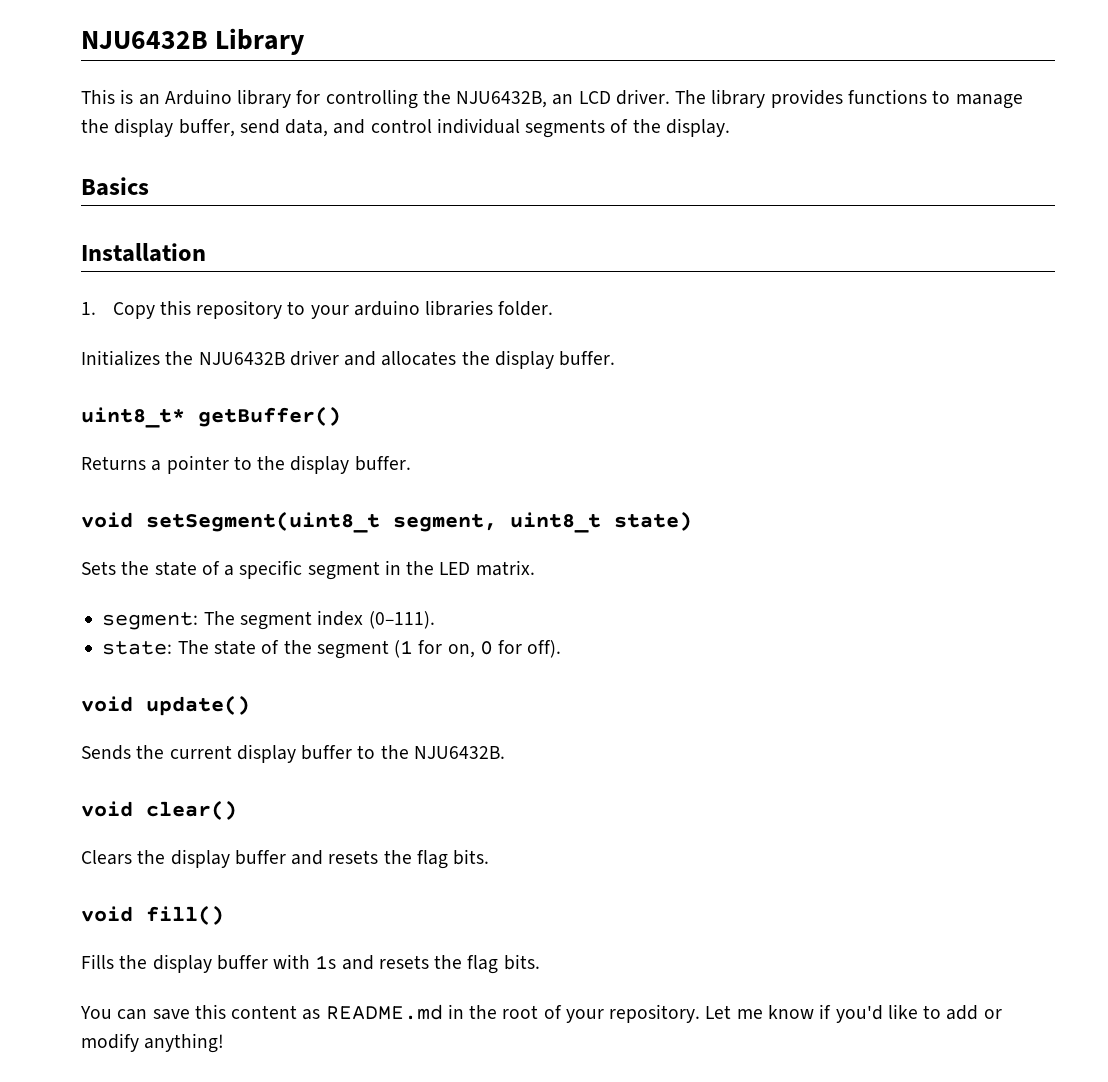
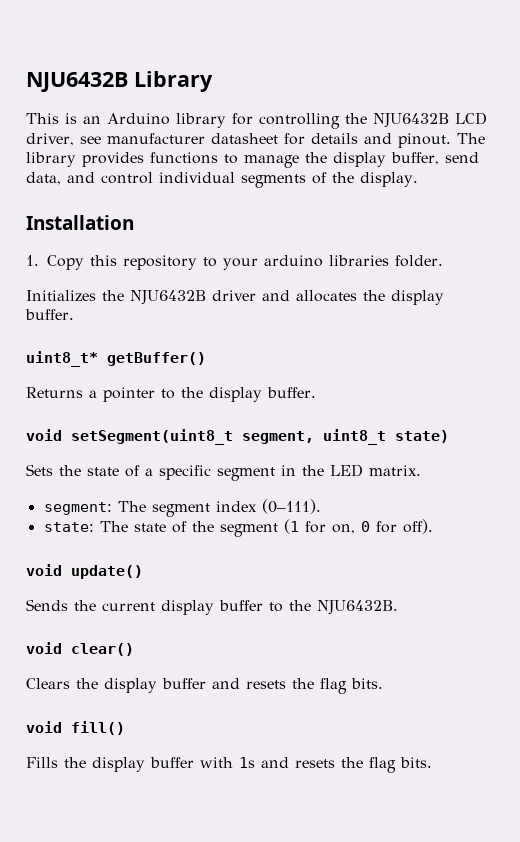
[456,89,670,108] NJU6432B, an LCD driver. -> [373,112,487,128] [26,133,451,148] NJU6432B LCD driver, see manufacturer datasheet for details and pinout.
[81,177,149,196] // Basics -> (418, 179) none
[80,1004,1002,1023] [81,1033,225,1053] // You can save this content as README.md in the root of your repository. Let me know if you'd like to add or modify anything! -> (432, 762) none

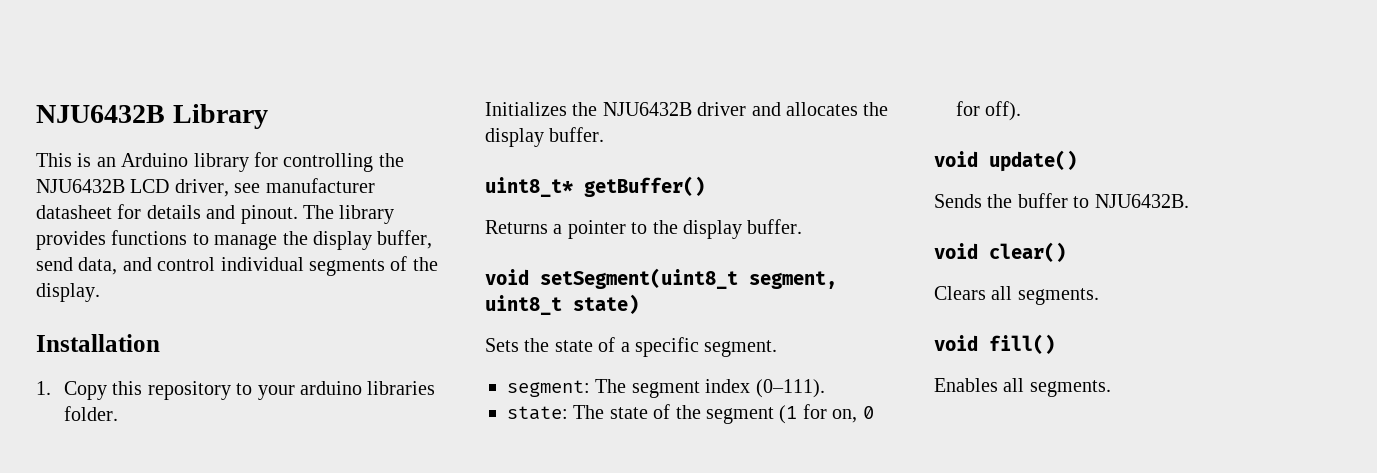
[217,464,421,481] segment in the LED matrix. -> [704,340,778,357] segment.
[102,600,214,615] current display -> (1013, 201) none
[289,600,311,611] the -> (1090, 202) none
[76,678,383,694] [26,721,125,735] [26,757,432,773] the display buffer and resets the flag bits. // void fill() // Fills the display buffer with 1s and resets the flag bits. -> [991,286,1099,305] [934,334,1055,354] [934,378,1111,397] all segments. // void fill() // Enables all segments.

